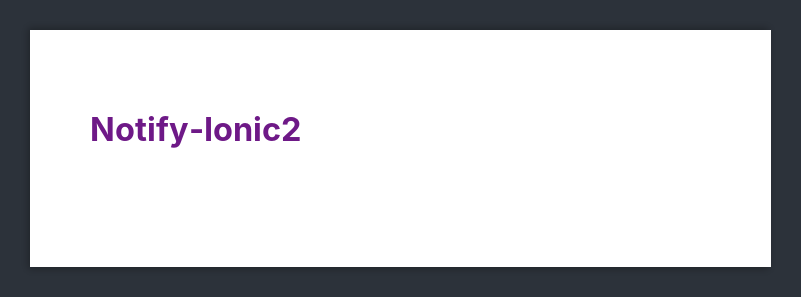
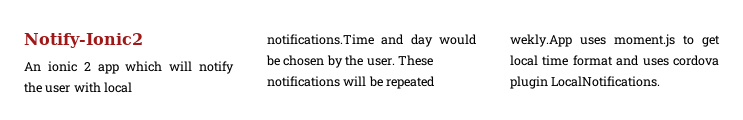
(301, 132) none -> [24,61,234,74] [24,82,133,93] [267,34,477,47] [266,55,433,68] [267,76,436,89] [510,34,720,47] [510,55,719,66] [510,76,661,89] // An ionic 2 app which will notify the user with local notifications.Time and day would be chosen by the user. These notifications will be repeated wekly.App uses moment.js to get local time format and uses cordova plugin LocalNotifications.

